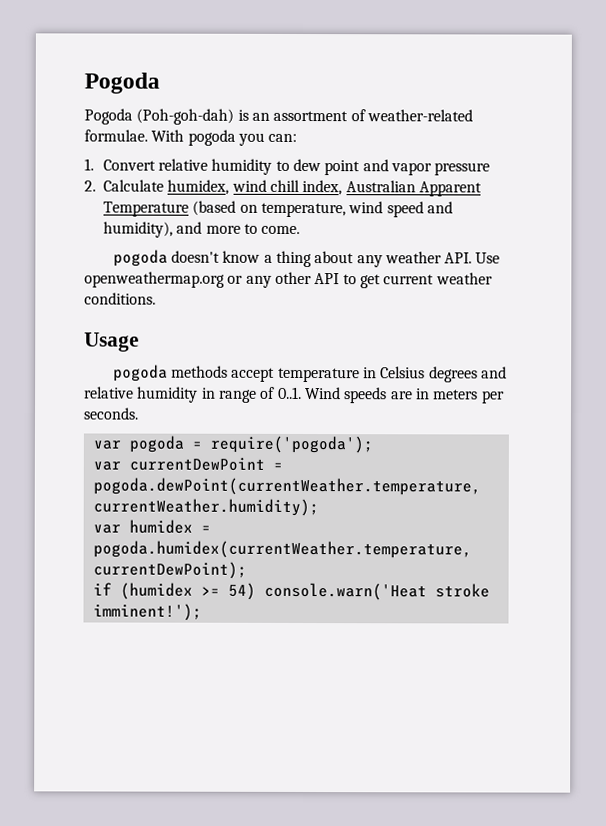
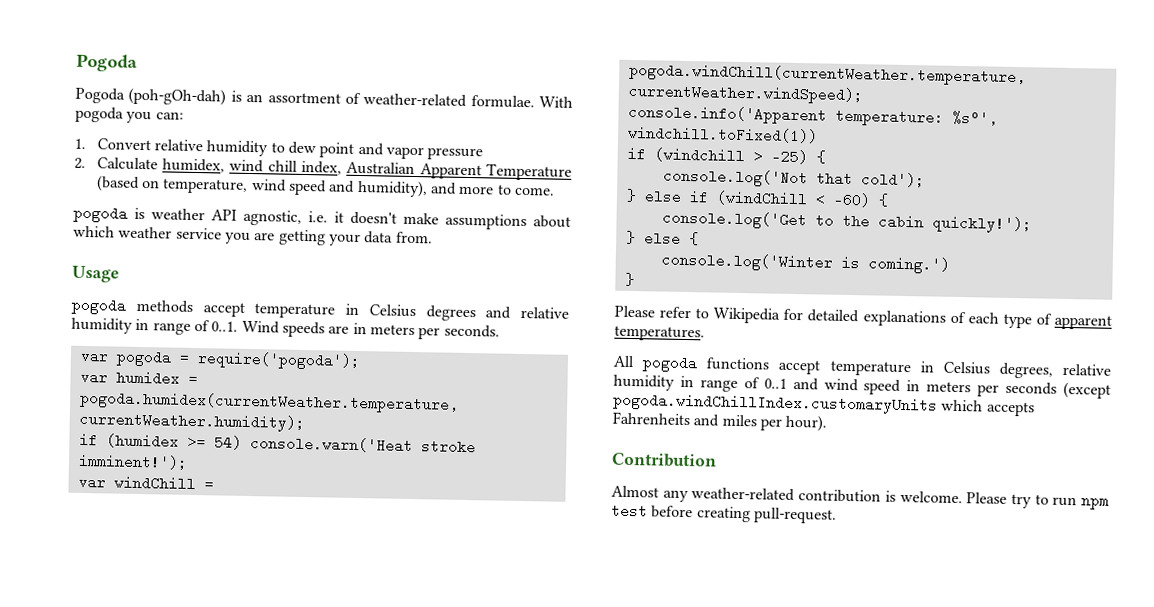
[136,108,235,125] (Poh-goh-dah) -> [128,87,227,106] (poh-gOh-dah)
[170,250,501,268] [84,271,493,289] [84,292,156,305] doesn't know a thing about any weather API. Use openweathermap.org or any other API to get current weather conditions. -> [134,207,571,231] [73,225,433,247] is weather API agnostic, i.e. it doesn't make assumptions about which weather service you are getting your data from.
[92,457,283,471] [92,477,481,496] [92,498,319,517] // var currentDewPoint = pogoda.dewPoint(currentWeather.temperature, currentWeather.humidity); -> (361, 361) none
[92,561,247,579] currentDewPoint); -> [78,411,305,433] currentWeather.humidity);
(202, 612) none -> [77,474,214,492] [628,62,1026,87] [627,83,863,105] [627,104,998,127] [627,125,818,144] [626,146,826,165] [662,168,925,188] [625,188,889,208] [661,210,1032,234] [625,230,699,246] [660,252,950,274] [624,272,635,287] [614,305,1112,330] [614,325,705,342] [613,355,1111,379] [613,374,1111,399] [613,392,1035,417] [612,411,828,432] [612,452,717,468] [611,485,1109,510] [611,503,837,524] // var windChill = pogoda.windChill(currentWeather.temperature, currentWeather.windSpeed); // console.info('Apparent temperature: %s°', windchill.toFixed(1)) // if (windchill > -25) { // console.log('Not that cold'); // } else if (windChill < -60) { // console.log('Get to the cabin quickly!'); // } else { // console.log('Winter is coming.') // } // Please refer to Wikipedia for detailed explanations of each type of apparent temperatures. // All pogoda functions accept temperature in Celsius degrees, relative humidity in range of 0..1 and wind speed in meters per seconds (except pogoda.windChillIndex.customaryUnits which accepts Fahrenheits and miles per hour). // Contribution // Almost any weather-related contribution is welcome. Please try to run npm test before creating pull-request.

